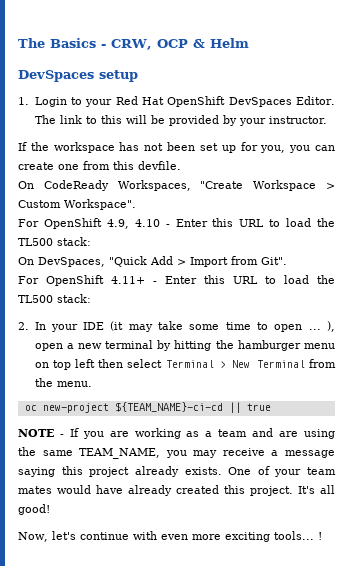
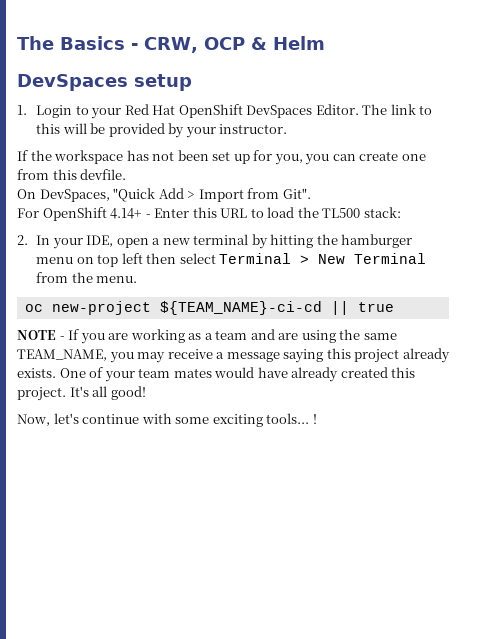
[18,180,336,191] [18,199,136,210] [18,218,335,229] [18,237,91,246] // On CodeReady Workspaces, "Create Workspace > Custom Workspace". // For OpenShift 4.9, 4.10 - Enter this URL to load the TL500 stack: -> (127, 174) none
[111,276,145,284] 4.11+ -> [110,208,143,219] 4.14+
[83,321,335,332] IDE (it may take some time to open ... ), -> [86,235,114,247] IDE,
[160,534,221,540] even more -> [175,417,210,424] some

